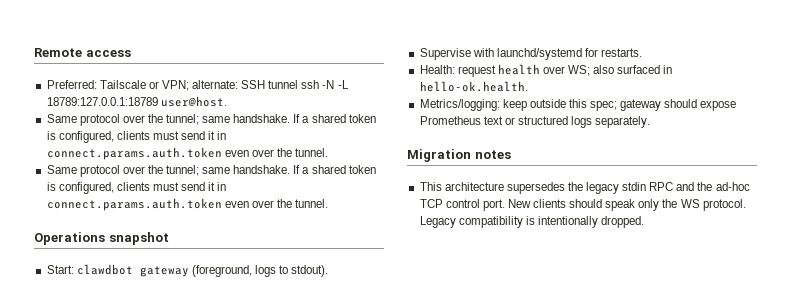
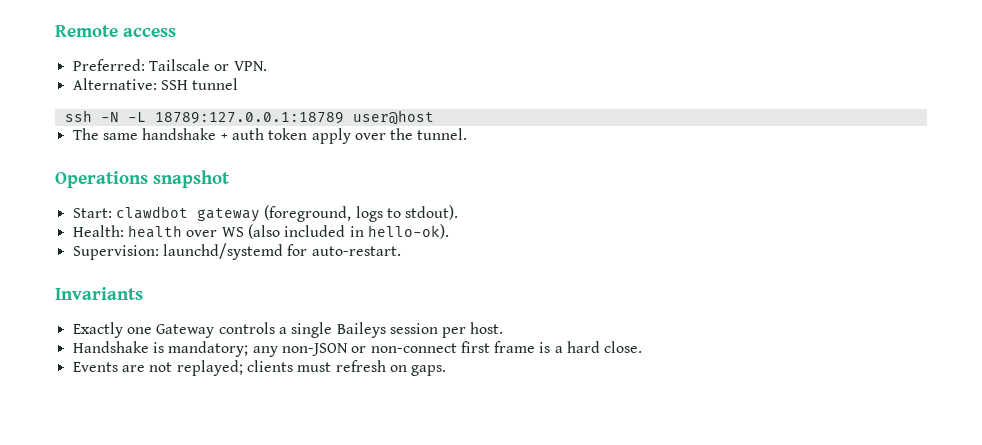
[161,80,239,91] VPN; alternate: -> [233,61,267,71] [72,78,157,90] VPN. // Alternative:
(299, 84) none -> (239, 84) //
[160,96,227,107] [46,114,376,126] [46,131,227,143] [46,147,329,160] [46,165,376,177] [46,182,227,194] [46,198,249,211] user@host. // Same protocol over the tunnel; same handshake. If a shared token is configured, clients must send it in connect.params.auth.token even over the tunnel. // Same protocol over the tunnel; same handshake. If a shared token is configured, clients must send it in connect.params.auth.token even -> [352,110,434,125] [72,128,351,144] user@host // The same handshake + auth token apply
[419,48,643,60] [419,64,673,77] [419,81,528,92] [419,99,737,111] [419,116,651,128] [407,149,511,162] [419,182,750,194] [419,199,746,211] [419,216,645,228] Supervise with launchd/systemd for restarts. // Health: request health over WS; also surfaced in hello-ok.health. // Metrics/logging: keep outside this spec; gateway should expose Prometheus text or structured logs separately. // Migration notes // This architecture supersedes the legacy stdin RPC and the ad-hoc TCP control port. New clients should speak only the WS protocol. Legacy compatibility is intentionally dropped. -> [72,224,449,239] [72,243,401,260] [55,287,143,300] [72,322,504,338] [72,341,643,357] [72,360,447,376] Health: health over WS (also included in hello-ok). // Supervision: launchd/systemd for auto‑restart. // Invariants // Exactly one Gateway controls a single Baileys session per host. // Handshake is mandatory; any non‑JSON or non‑connect first frame is a hard close. // Events are not replayed; clients must refresh on gaps.

